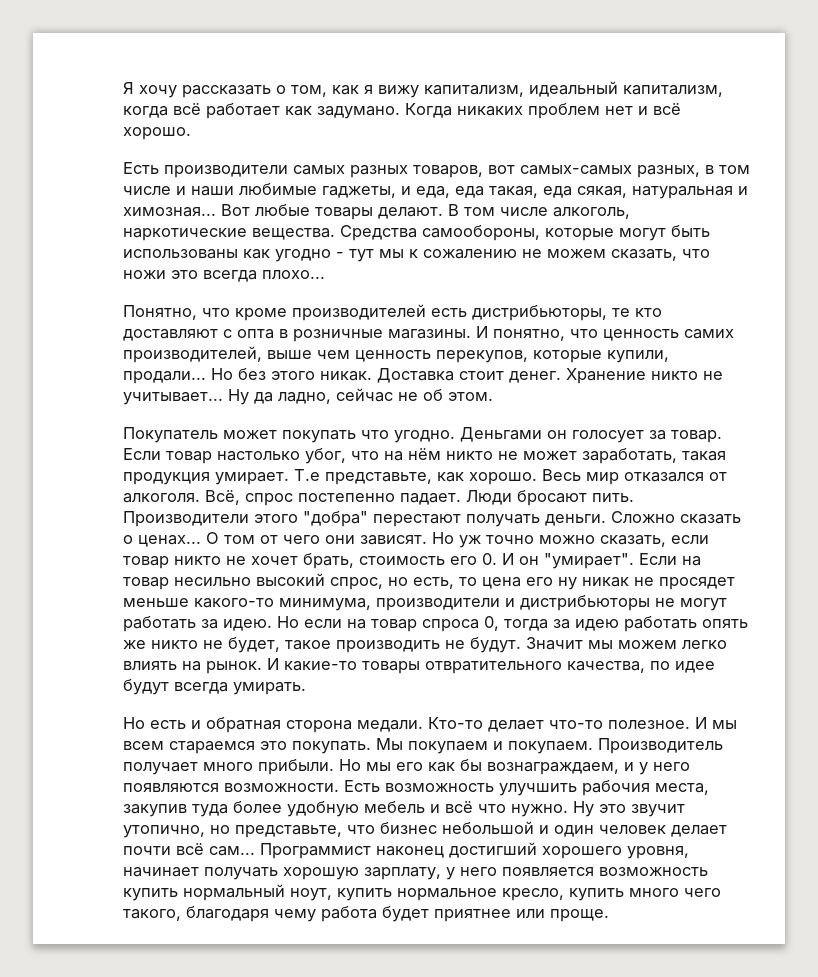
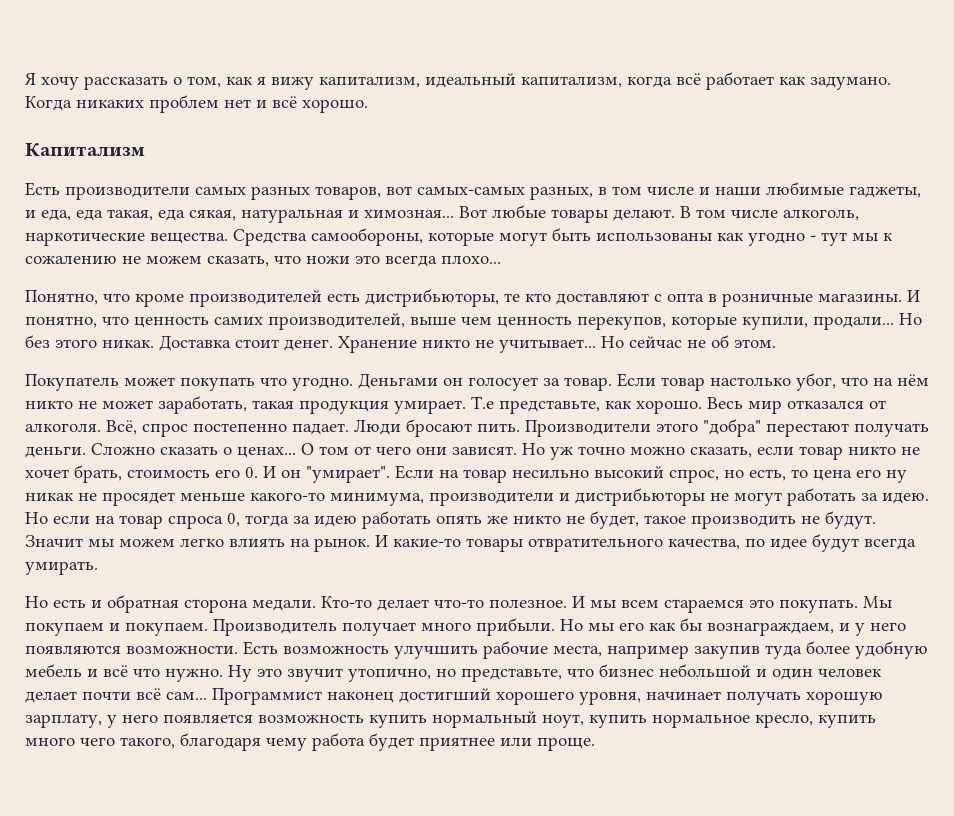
(191, 133) none -> [25,143,145,157] // Капитализм
[228,389,331,405] Ну да ладно, -> [601,336,624,348] Но
[582,780,709,796] рабочия места, -> [483,641,689,659] рабочие места, например

